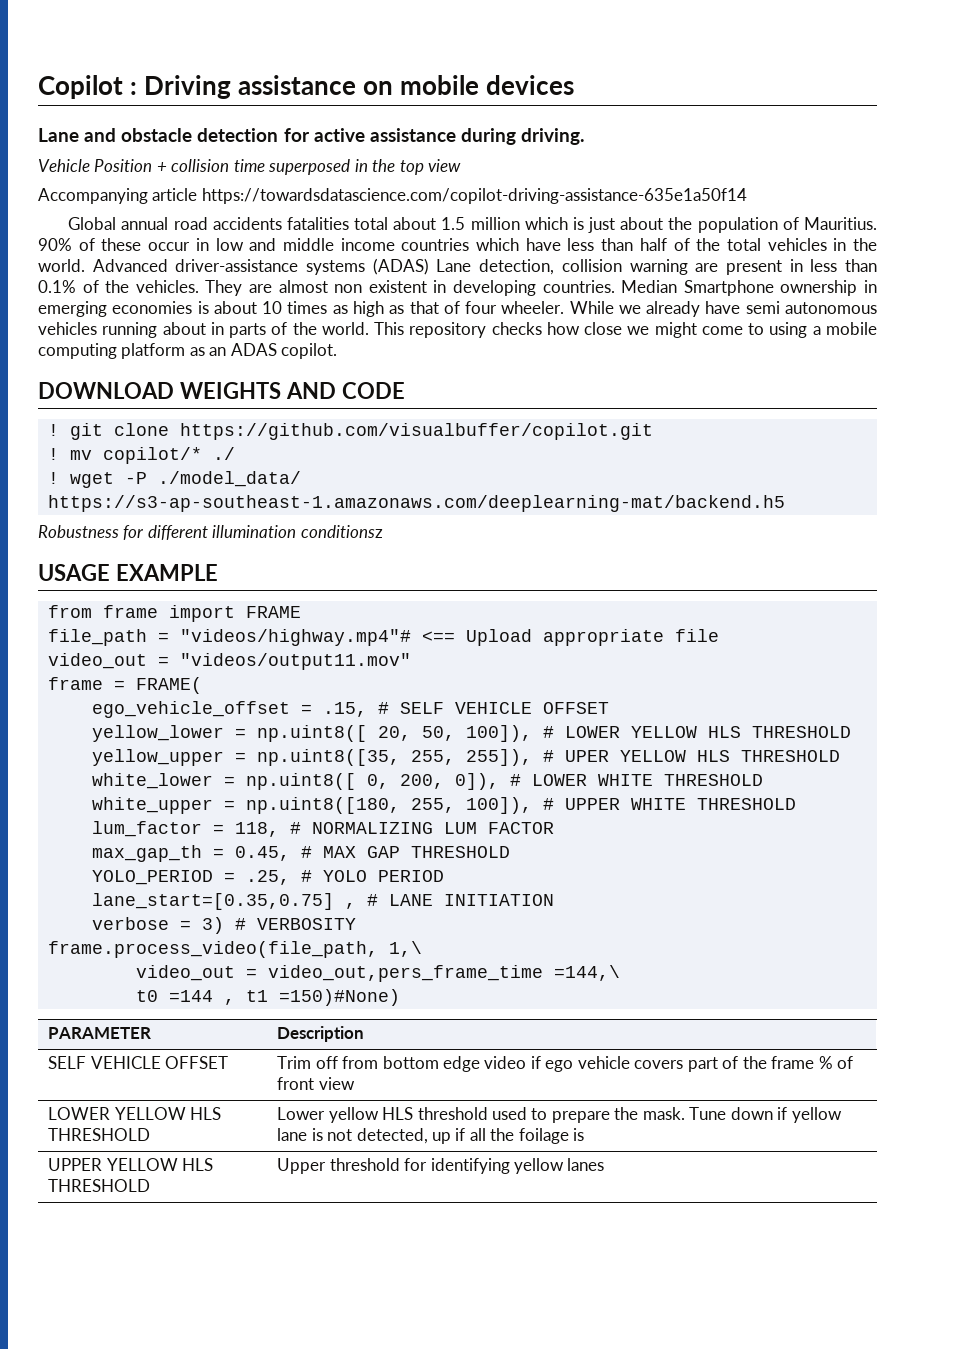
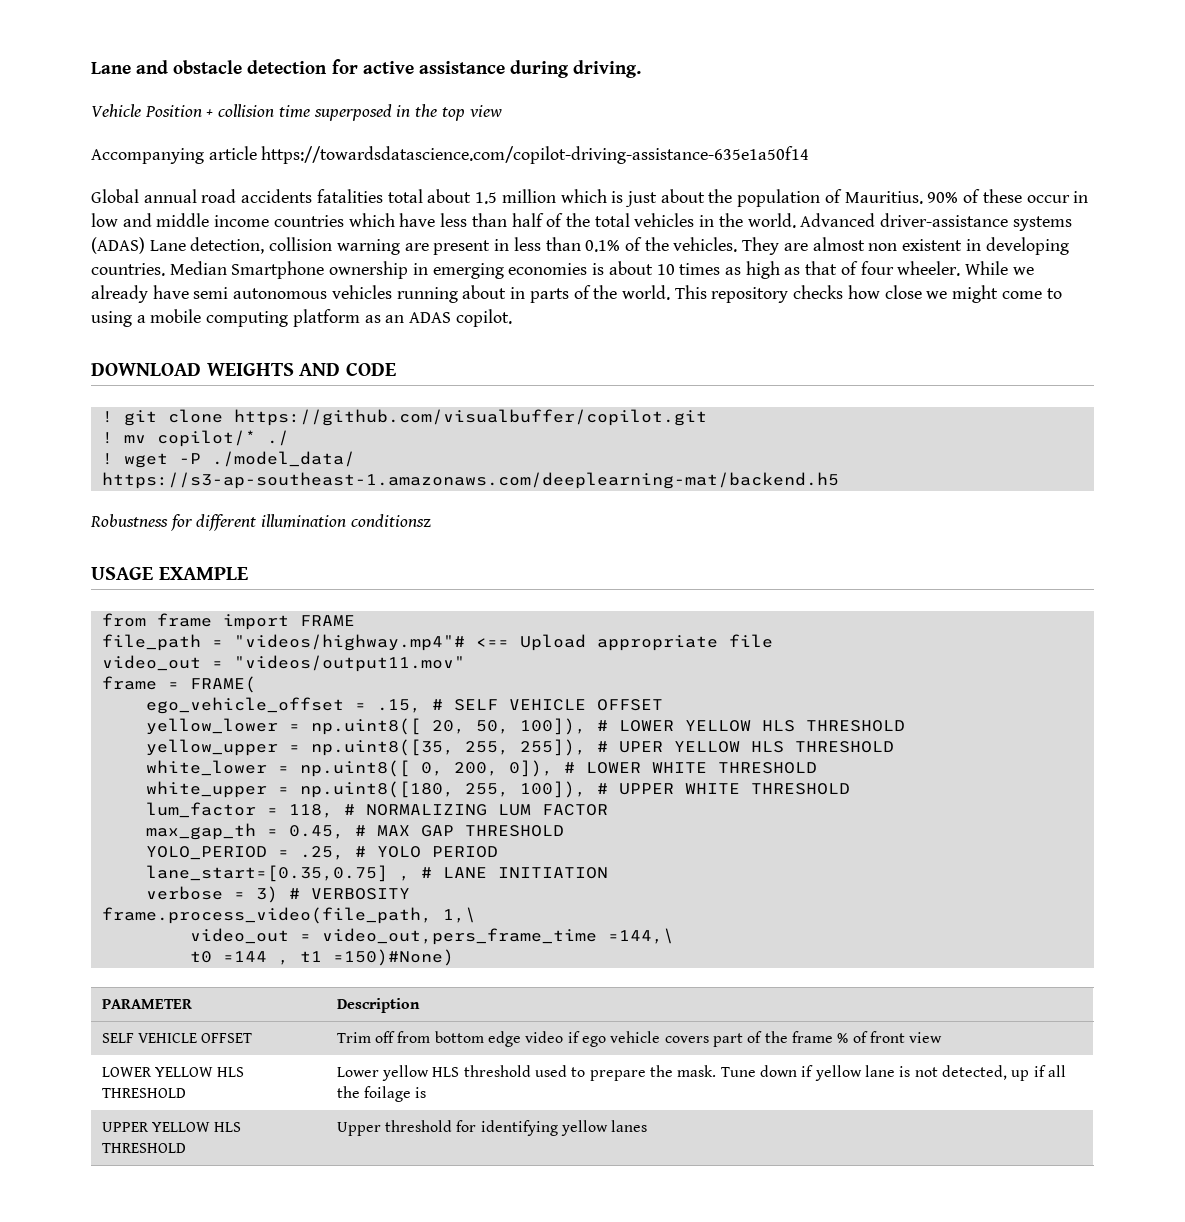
[38,75,575,99] Copilot : Driving assistance on mobile devices // -> (91, 68) none

